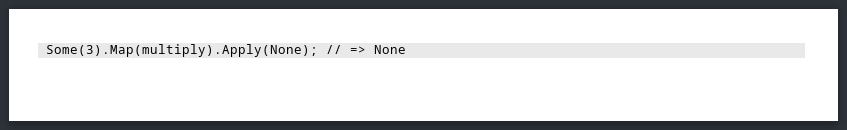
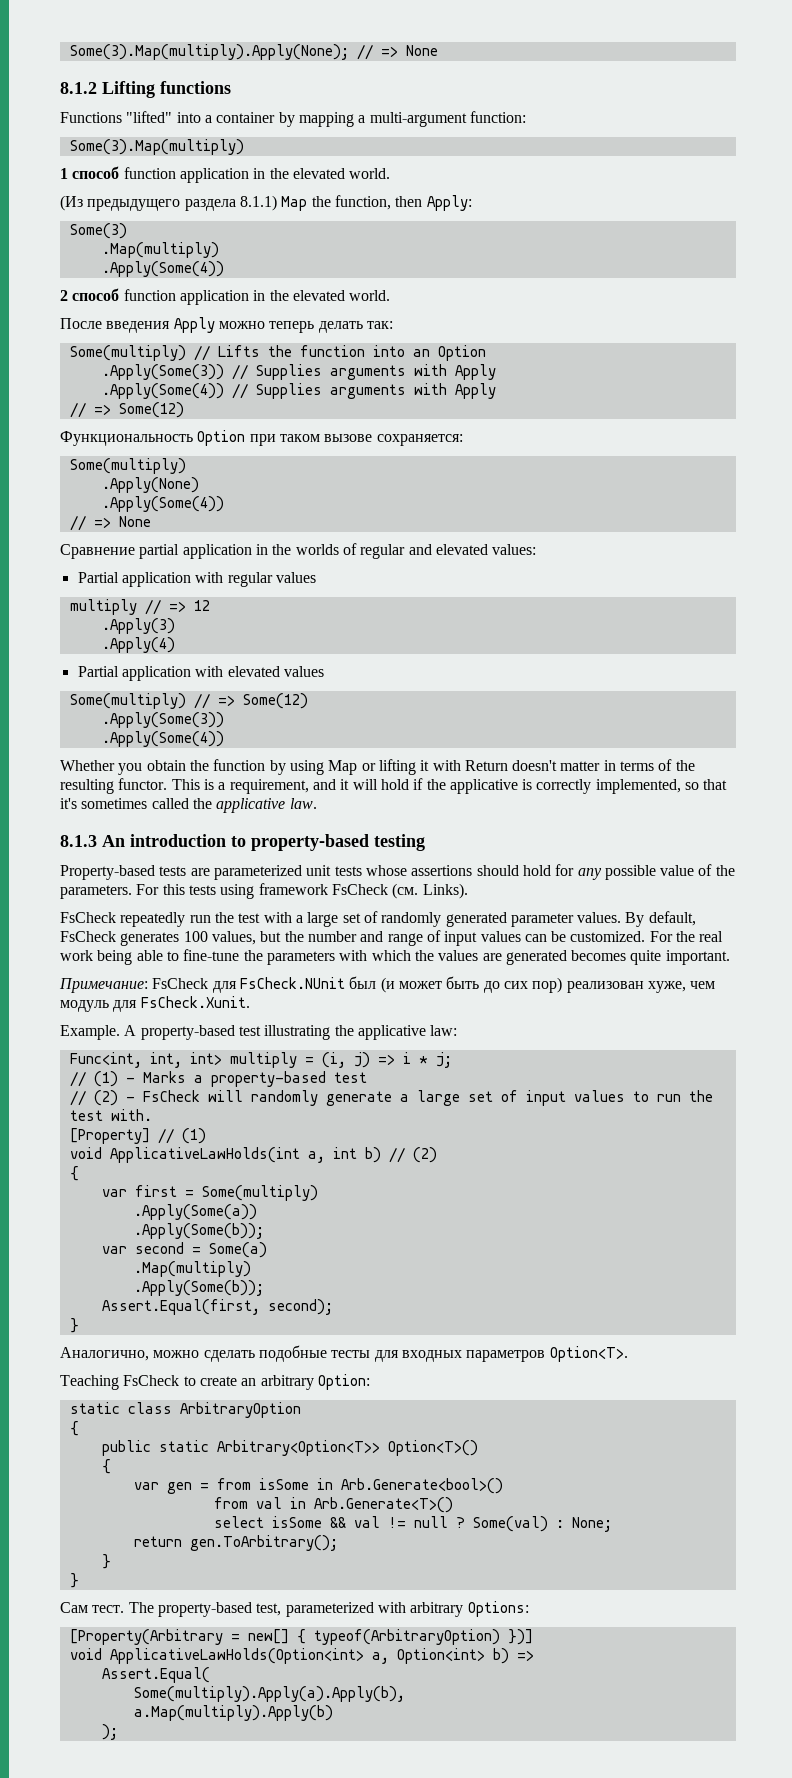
(407, 49) none -> [60,81,231,98] [60,111,526,127] [69,139,244,155] [60,166,391,183] [60,195,472,211] [69,223,127,239] [101,242,219,258] [101,261,224,277] [60,288,391,305] [60,317,393,333] [69,345,486,361] [101,364,496,380] [101,383,496,399] [69,402,184,418] [60,430,463,446] [69,458,186,474] [101,477,199,493] [101,496,224,512] [69,515,151,531] [60,543,537,559] [77,572,316,587] [69,599,210,615] [101,618,175,634] [101,637,175,653] [77,666,324,681] [69,693,308,709] [101,712,224,728] [101,731,224,747] [60,759,695,775] [60,778,728,794] [60,798,317,813] [60,834,425,851] [60,864,735,880] [60,883,468,899] [60,911,696,927] [60,930,724,946] [60,949,730,965] [59,976,716,993] [60,996,250,1012] [60,1025,458,1040] [69,1052,452,1068] [69,1071,367,1087] [69,1090,713,1106] [69,1109,152,1121] [69,1128,206,1144] [69,1147,437,1163] [69,1166,79,1181] [101,1185,318,1201] [133,1204,257,1220] [133,1223,264,1239] [101,1242,267,1258] [133,1261,251,1277] [133,1280,264,1296] [101,1299,333,1315] [69,1318,79,1333] [60,1345,628,1362] [60,1374,370,1390] [69,1402,301,1418] [69,1421,79,1436] [101,1440,478,1456] [101,1459,111,1474] [133,1478,503,1494] [213,1497,453,1513] [213,1516,612,1532] [133,1535,338,1551] [101,1554,111,1569] [69,1573,79,1588] [60,1601,529,1617] [69,1629,533,1645] [69,1648,534,1664] [101,1667,210,1683] [133,1686,405,1702] [133,1705,333,1721] [101,1724,118,1740] // 8.1.2 Lifting functions // Functions "lifted" into a container by mapping a multi-argument function: // Some(3).Map(multiply) // 1 способ function application in the elevated world. // (Из предыдущего раздела 8.1.1) Map the function, then Apply: // Some(3) // .Map(multiply) // .Apply(Some(4)) // 2 способ function application in the elevated world. // После введения Apply можно теперь делать так: // Some(multiply) // Lifts the function into an Option // .Apply(Some(3)) // Supplies arguments with Apply // .Apply(Some(4)) // Supplies arguments with Apply // // => Some(12) // Функциональность Option при таком вызове сохраняется: // Some(multiply) // .Apply(None) // .Apply(Some(4)) // // => None // Сравнение partial application in the worlds of regular and elevated values: // Partial application with regular values // multiply // => 12 // .Apply(3) // .Apply(4) // Partial application with elevated values // Some(multiply) // => Some(12) // .Apply(Some(3)) // .Apply(Some(4)) // Whether you obtain the function by using Map or lifting it with Return doesn't matter in terms of the resulting functor. This is a requirement, and it will hold if the applicative is correctly implemented, so that it's sometimes called the applicative law. // 8.1.3 An introduction to property-based testing // Property-based tests are parameterized unit tests whose assertions should hold for any possible value of the parameters. For this tests using framework FsCheck (см. Links). // FsCheck repeatedly run the test with a large set of randomly generated parameter values. By default, FsCheck generates 100 values, but the number and range of input values can be customized. For the real work being able to fine-tune the parameters with which the values are generated becomes quite important. // Примечание: FsCheck для FsCheck.NUnit был (и может быть до сих пор) реализован хуже, чем модуль для FsCheck.Xunit. // Example. A property-based test illustrating the applicative law: // Func<int, int, int> multiply = (i, j) => i * j; // // (1) - Marks a property-based test // // (2) - FsCheck will randomly generate a large set of input values to run the test with. // [Property] // (1) // void ApplicativeLawHolds(int a, int b) // (2) // { // var first = Some(multiply) // .Apply(Some(a)) // .Apply(Some(b)); // var second = Some(a) // .Map(multiply) // .Apply(Some(b)); // Assert.Equal(first, second); // } // Аналогично, можно сделать подобные тесты для входных параметров Option<T>. // Teaching FsCheck to create an arbitrary Option: // static class ArbitraryOption // { // public static Arbitrary<Option<T>> Option<T>() // { // var gen = from isSome in Arb.Generate<bool>() // from val in Arb.Generate<T>() // select isSome && val != null ? Some(val) : None; // return gen.ToArbitrary(); // } // } // Сам тест. The property-based test, parameterized with arbitrary Options: // [Property(Arbitrary = new[] { typeof(ArbitraryOption) })] // void ApplicativeLawHolds(Option<int> a, Option<int> b) => // Assert.Equal( // Some(multiply).Apply(a).Apply(b), // a.Map(multiply).Apply(b) // );

